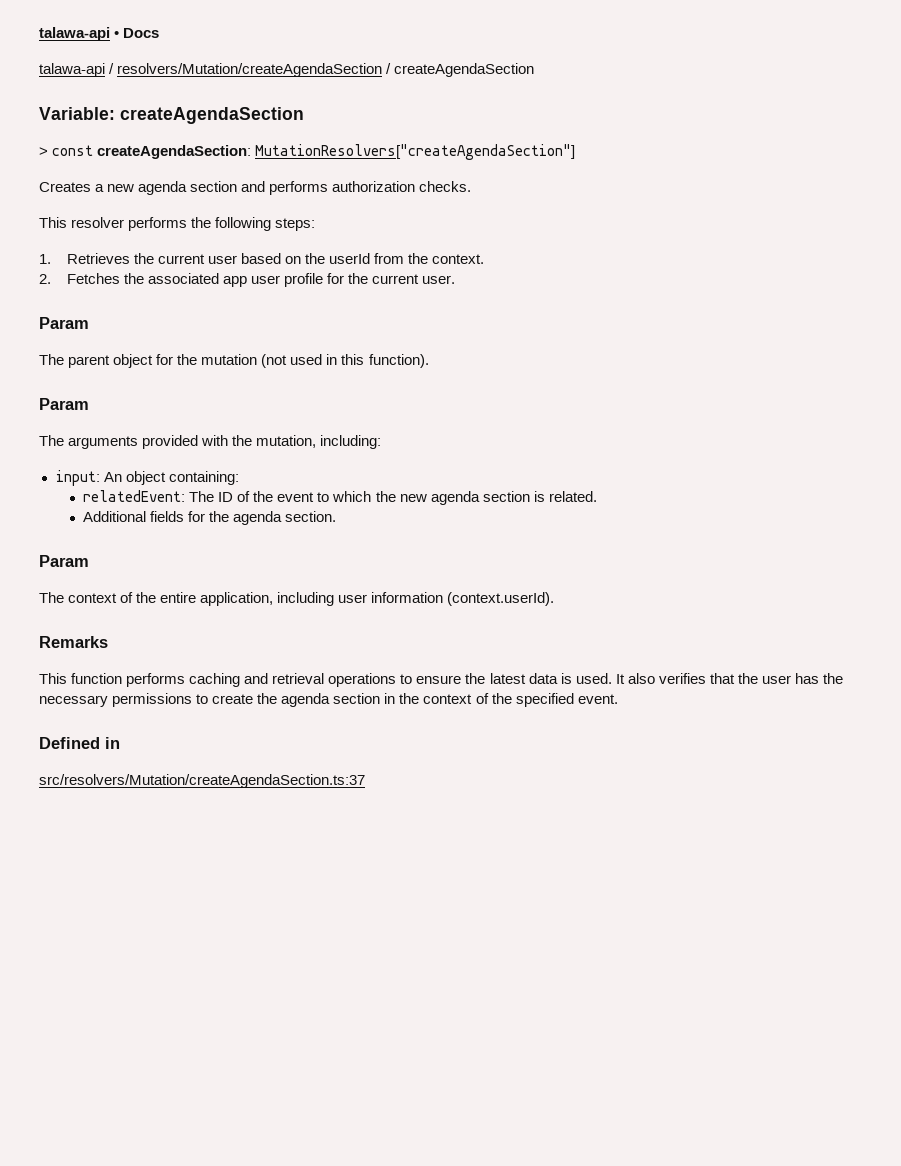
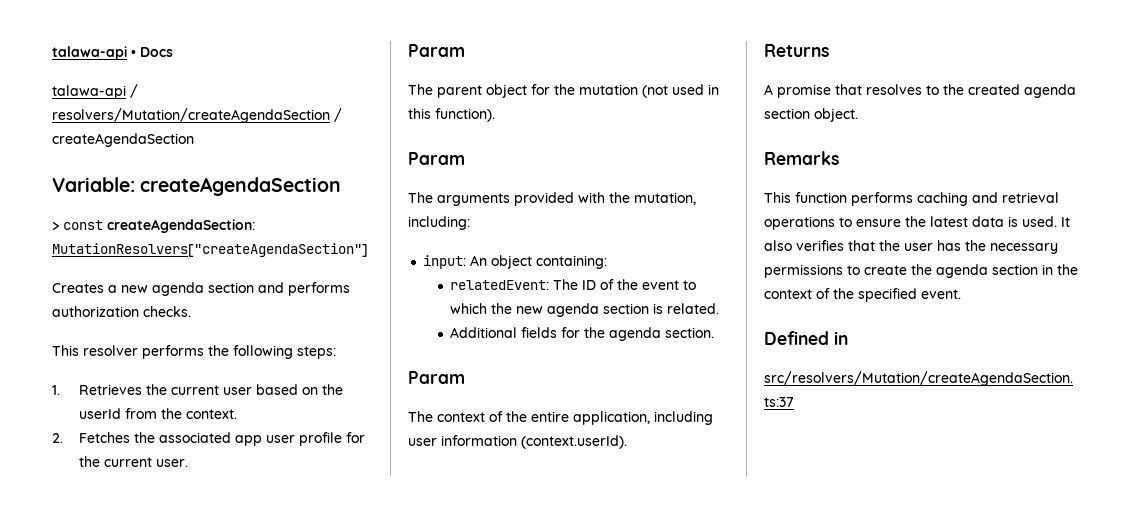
(555, 599) none -> [764,44,829,57] [764,84,1076,98] [764,108,858,122] // Returns // A promise that resolves to the created agenda section object.

